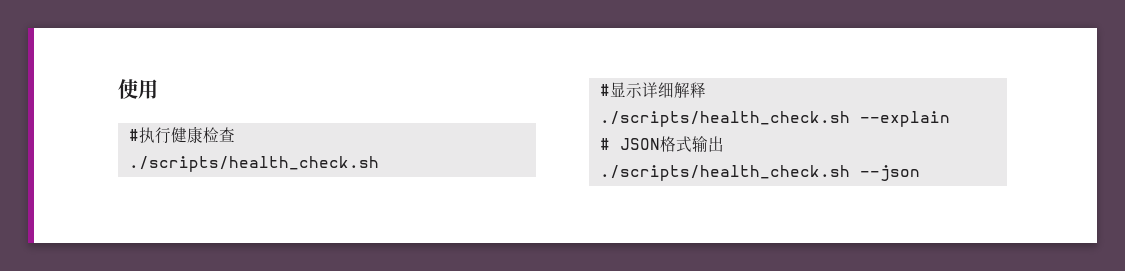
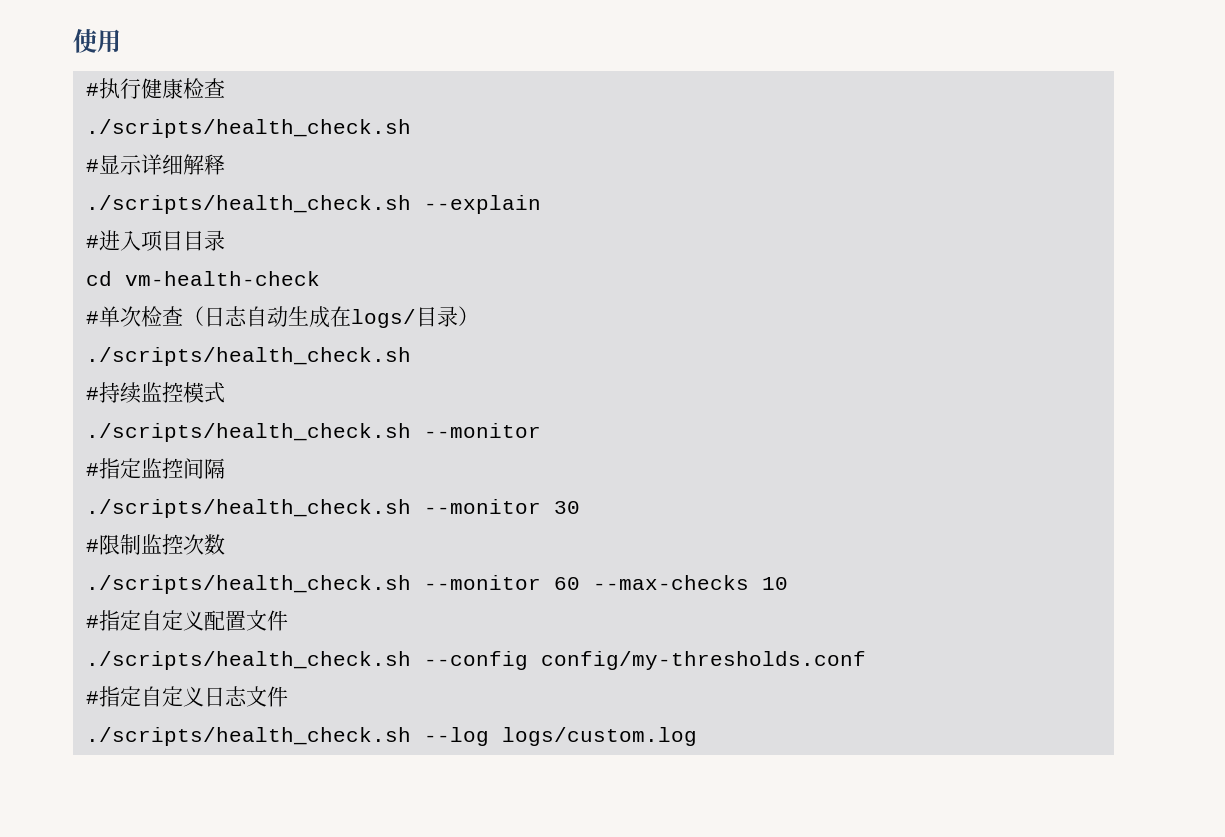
[620,136,725,152] [600,165,921,181] JSON格式输出 // ./scripts/health_check.sh --json -> [98,230,225,252] [85,271,320,286] [85,306,479,328] [85,347,411,366] [85,382,225,404] [85,423,541,442] [85,458,225,479] [85,499,580,518] [85,534,225,555] [85,575,788,594] [85,610,288,631] [85,651,866,670] [85,686,288,707] [85,727,697,746] 进入项目目录 // cd vm-health-check // #单次检查（日志自动生成在logs/目录） // ./scripts/health_check.sh // #持续监控模式 // ./scripts/health_check.sh --monitor // #指定监控间隔 // ./scripts/health_check.sh --monitor 30 // #限制监控次数 // ./scripts/health_check.sh --monitor 60 --max-checks 10 // #指定自定义配置文件 // ./scripts/health_check.sh --config config/my-thresholds.conf // #指定自定义日志文件 // ./scripts/health_check.sh --log logs/custom.log

